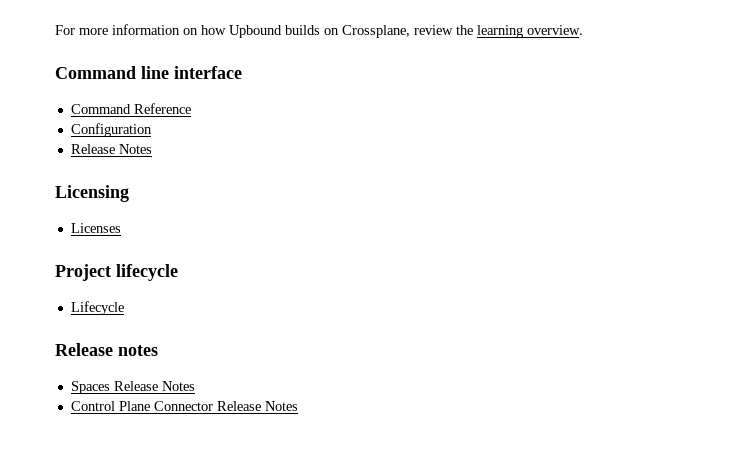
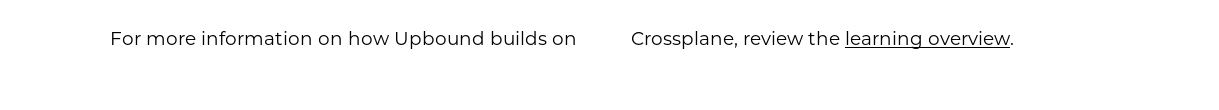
[55,66,242,79] [70,103,191,114] [70,123,152,137] [70,144,152,154] [55,185,129,202] [70,223,121,233] [55,264,178,281] [70,301,124,315] [55,343,158,356] [70,381,195,394] [70,401,298,411] // Command line interface // Command Reference // Configuration // Release Notes // Licensing // Licenses // Project lifecycle // Lifecycle // Release notes // Spaces Release Notes // Control Plane Connector Release Notes -> (1014, 38) none

